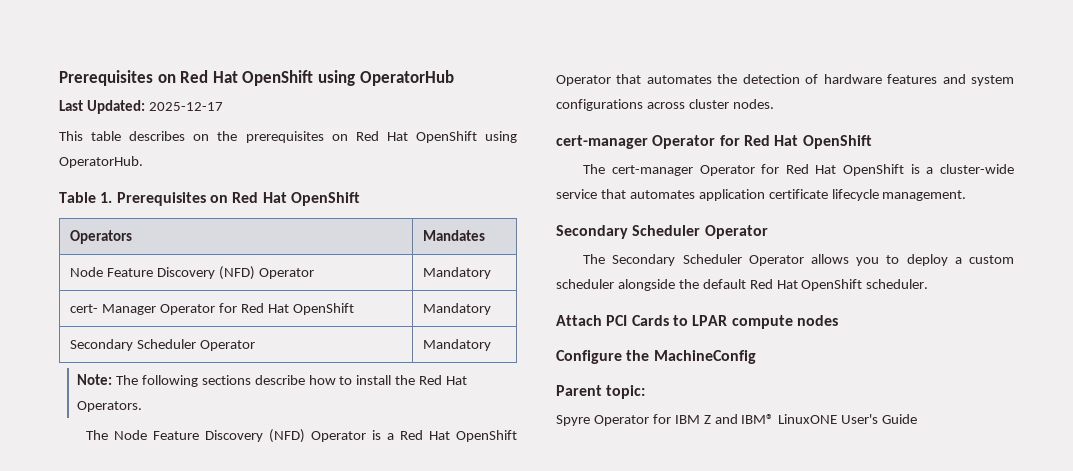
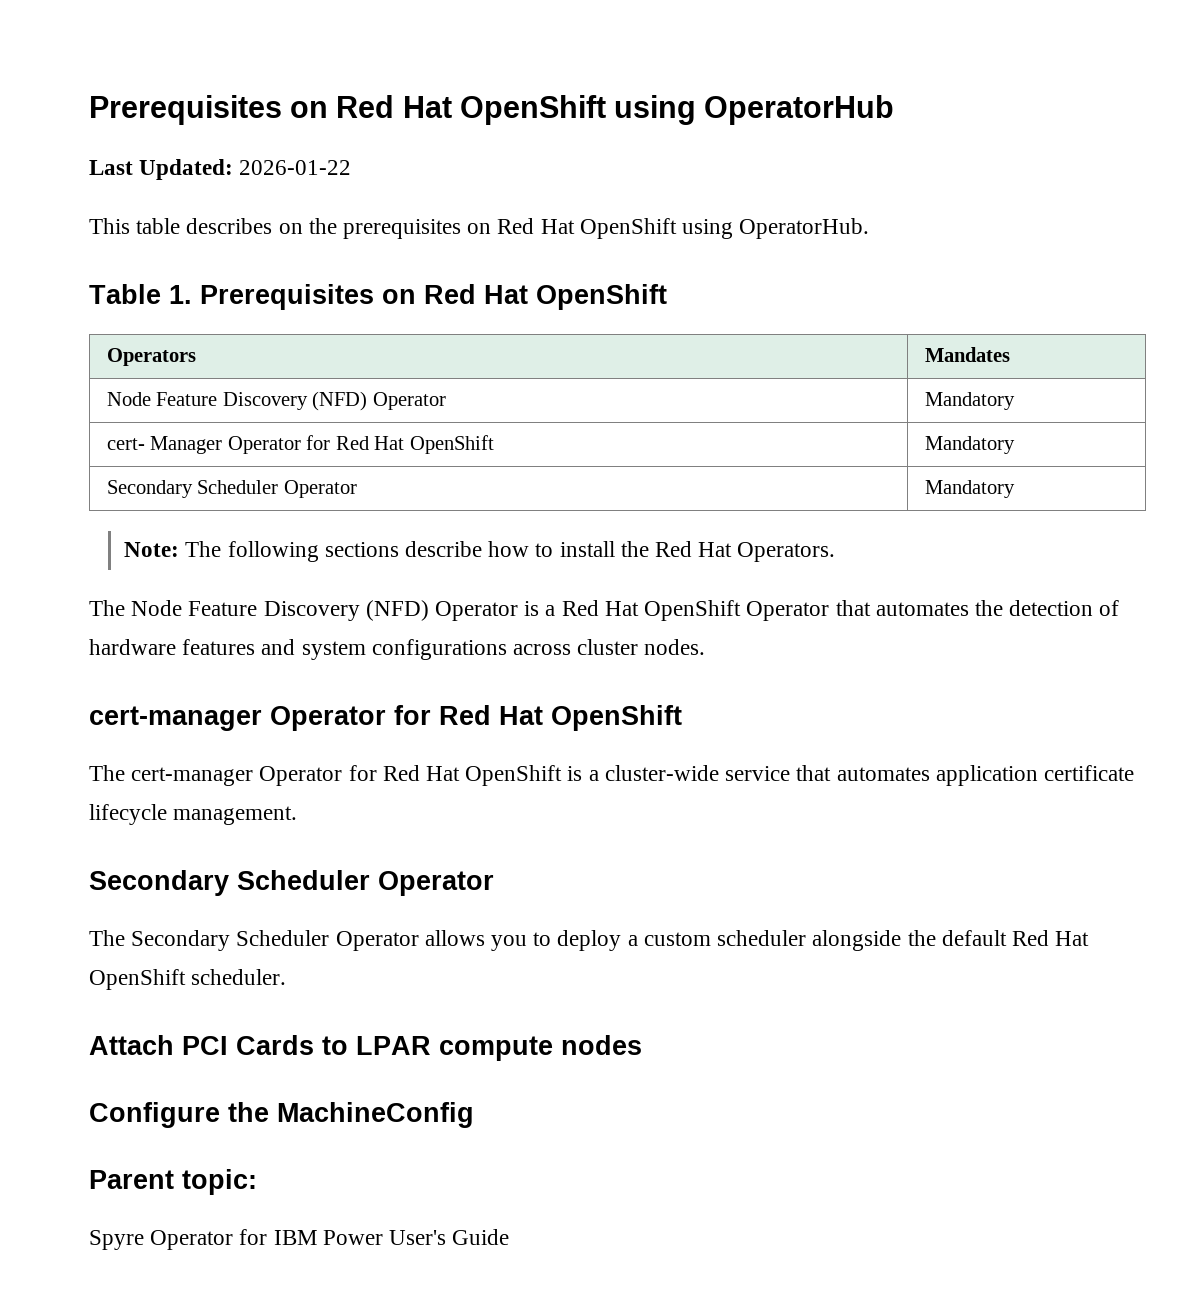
[148,102,223,111] 2025-12-17 -> [239,160,352,175] 2026-01-22
[703,414,838,424] Z and IBM® LinuxONE -> [322,1230,383,1245] Power

